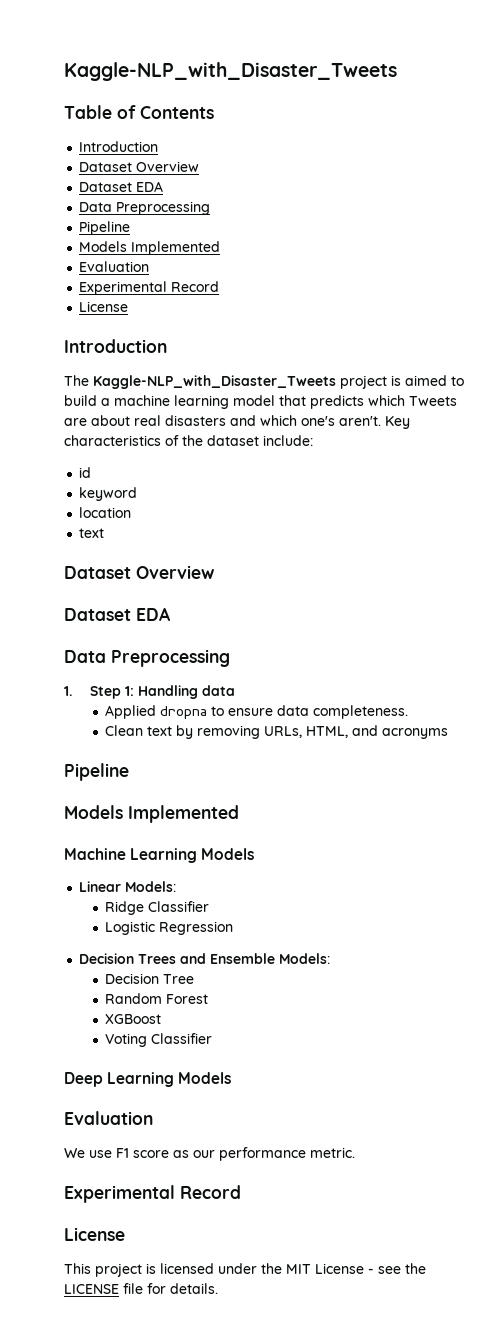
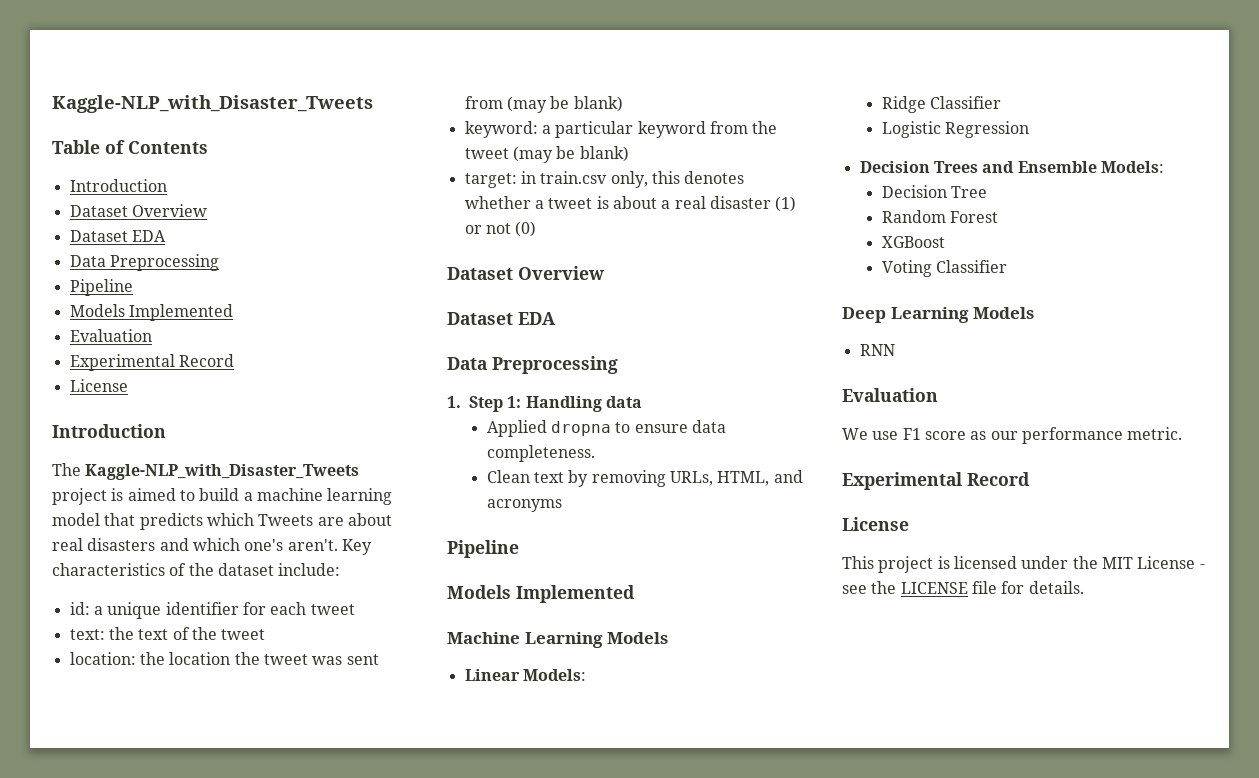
[79,467,92,478] [79,487,138,501] [79,507,132,518] [79,528,105,538] id // keyword // location // text -> [69,602,355,619] [69,627,266,640] [69,652,379,665] [464,96,623,113] [464,121,778,138] [464,146,629,163] [464,171,745,188] [464,196,797,212] [464,221,537,237] id: a unique identifier for each tweet // text: the text of the tweet // location: the location the tweet was sent from (may be blank) // keyword: a particular keyword from the tweet (may be blank) // target: in train.csv only, this denotes whether a tweet is about a real disaster (1) or not (0)
(232, 1078) none -> [859,344,895,356] // RNN

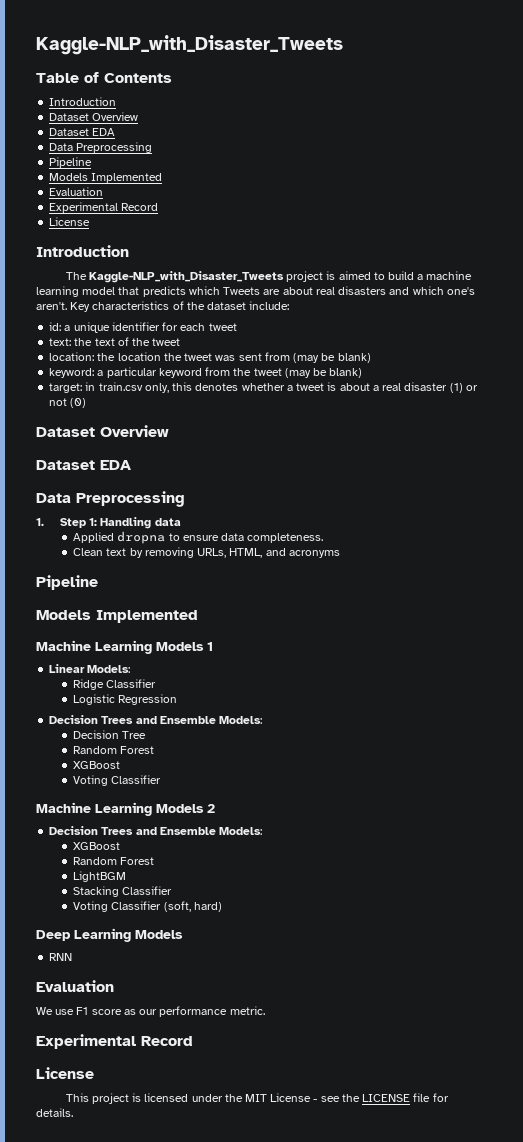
(669, 638) none -> [207,642,213,651] 1
(1008, 266) none -> [36,802,215,816] [49,826,263,835] [73,842,121,850] [73,857,155,865] [73,871,127,882] [73,886,173,897] [73,901,222,912] // Machine Learning Models 2 // Decision Trees and Ensemble Models: // XGBoost // Random Forest // LightBGM // Stacking Classifier // Voting Classifier (soft, hard)

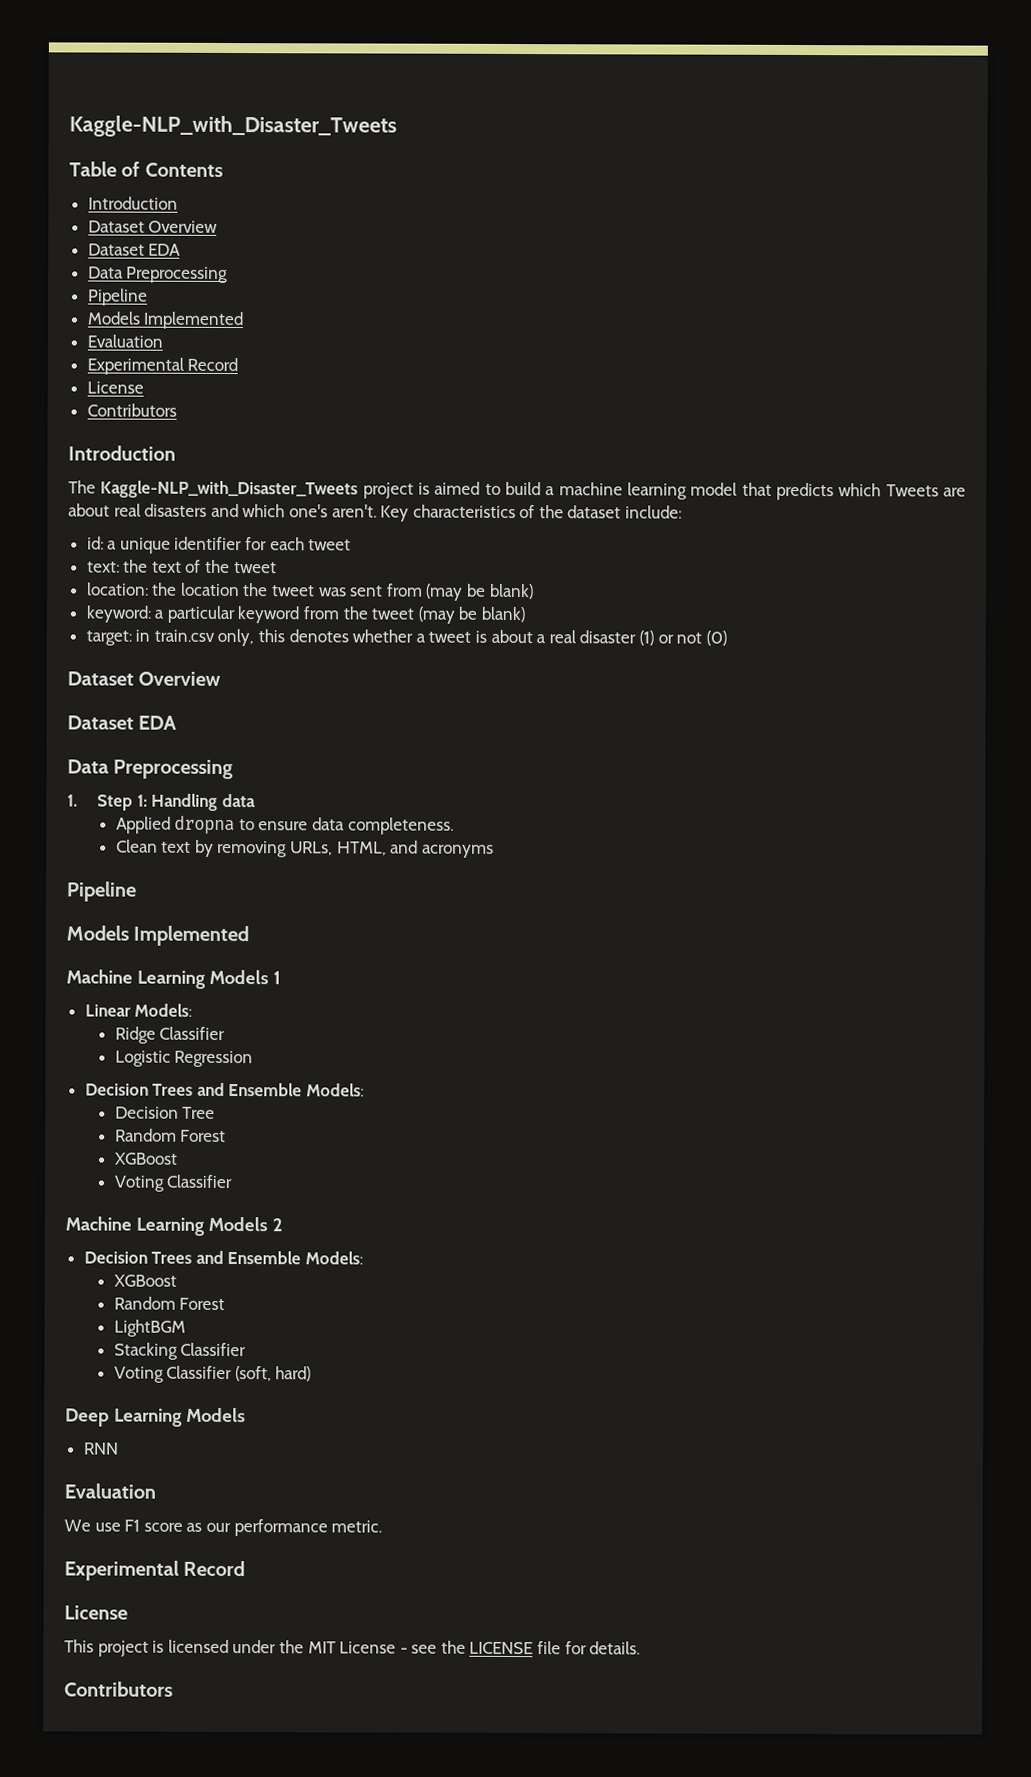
(91, 221) none -> [86,403,177,417] // Contributors
(73, 1112) none -> [64,1681,173,1697] // Contributors

